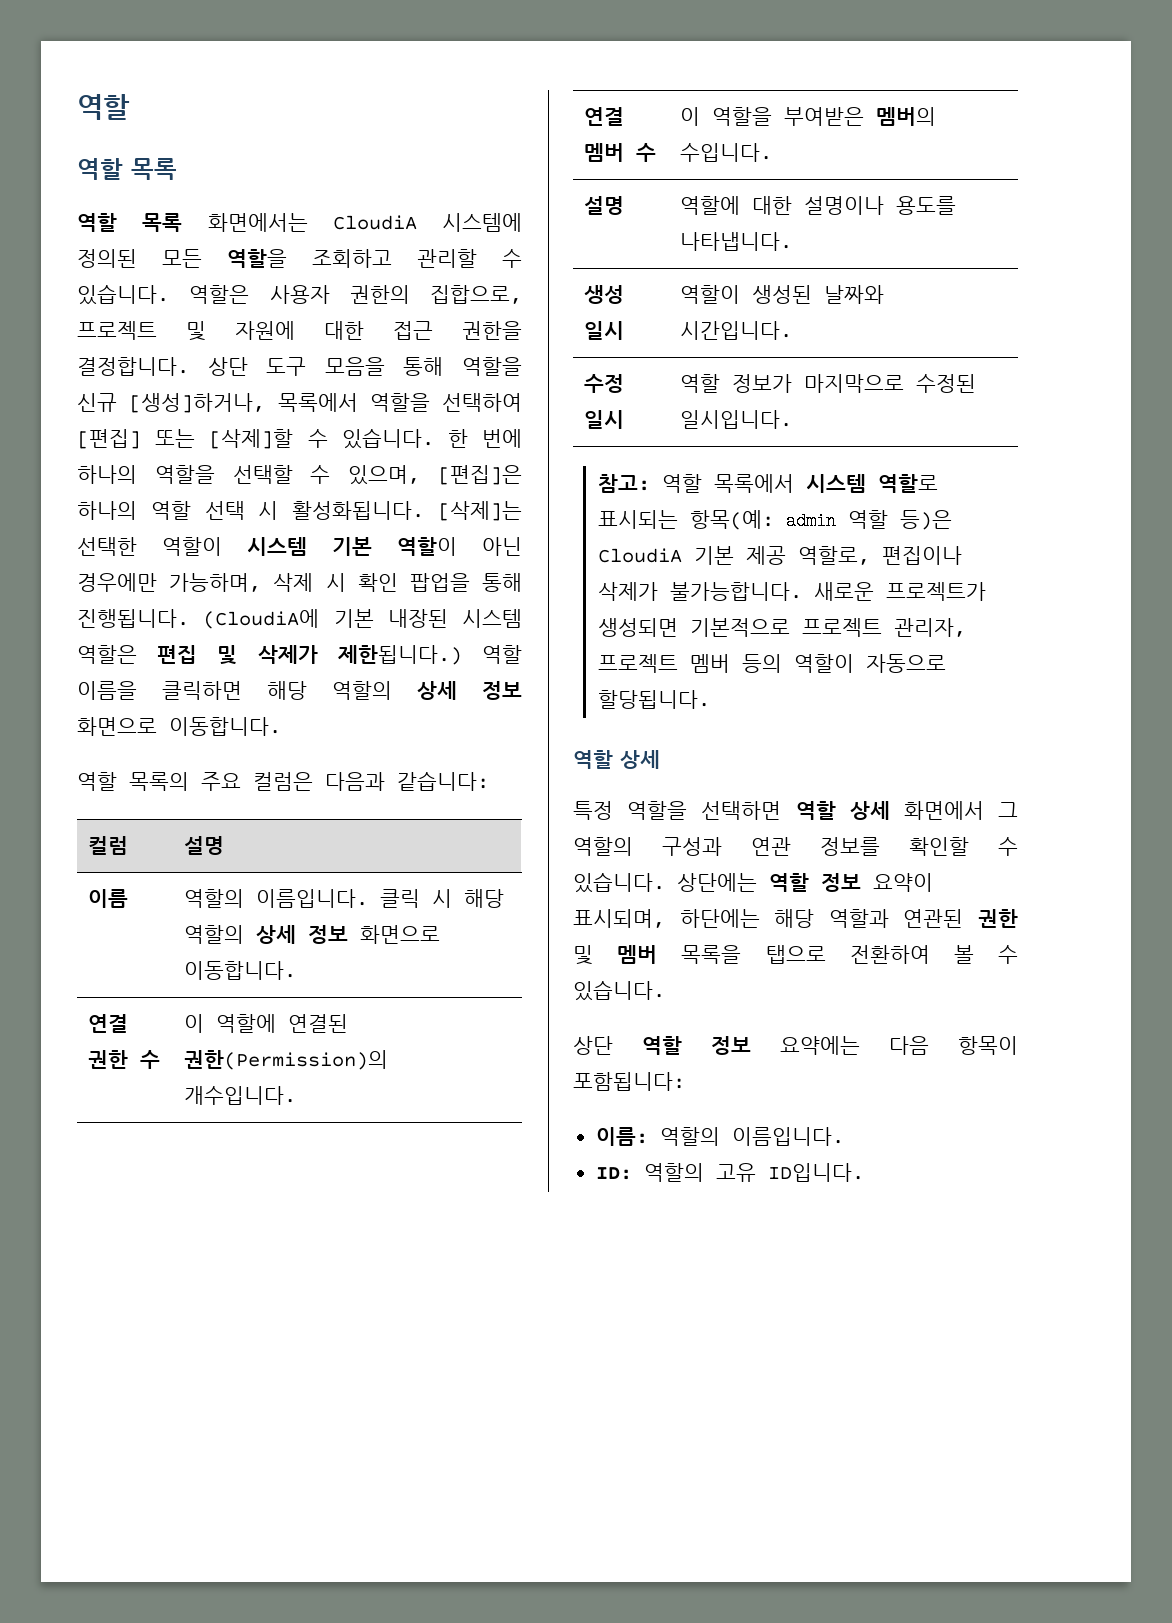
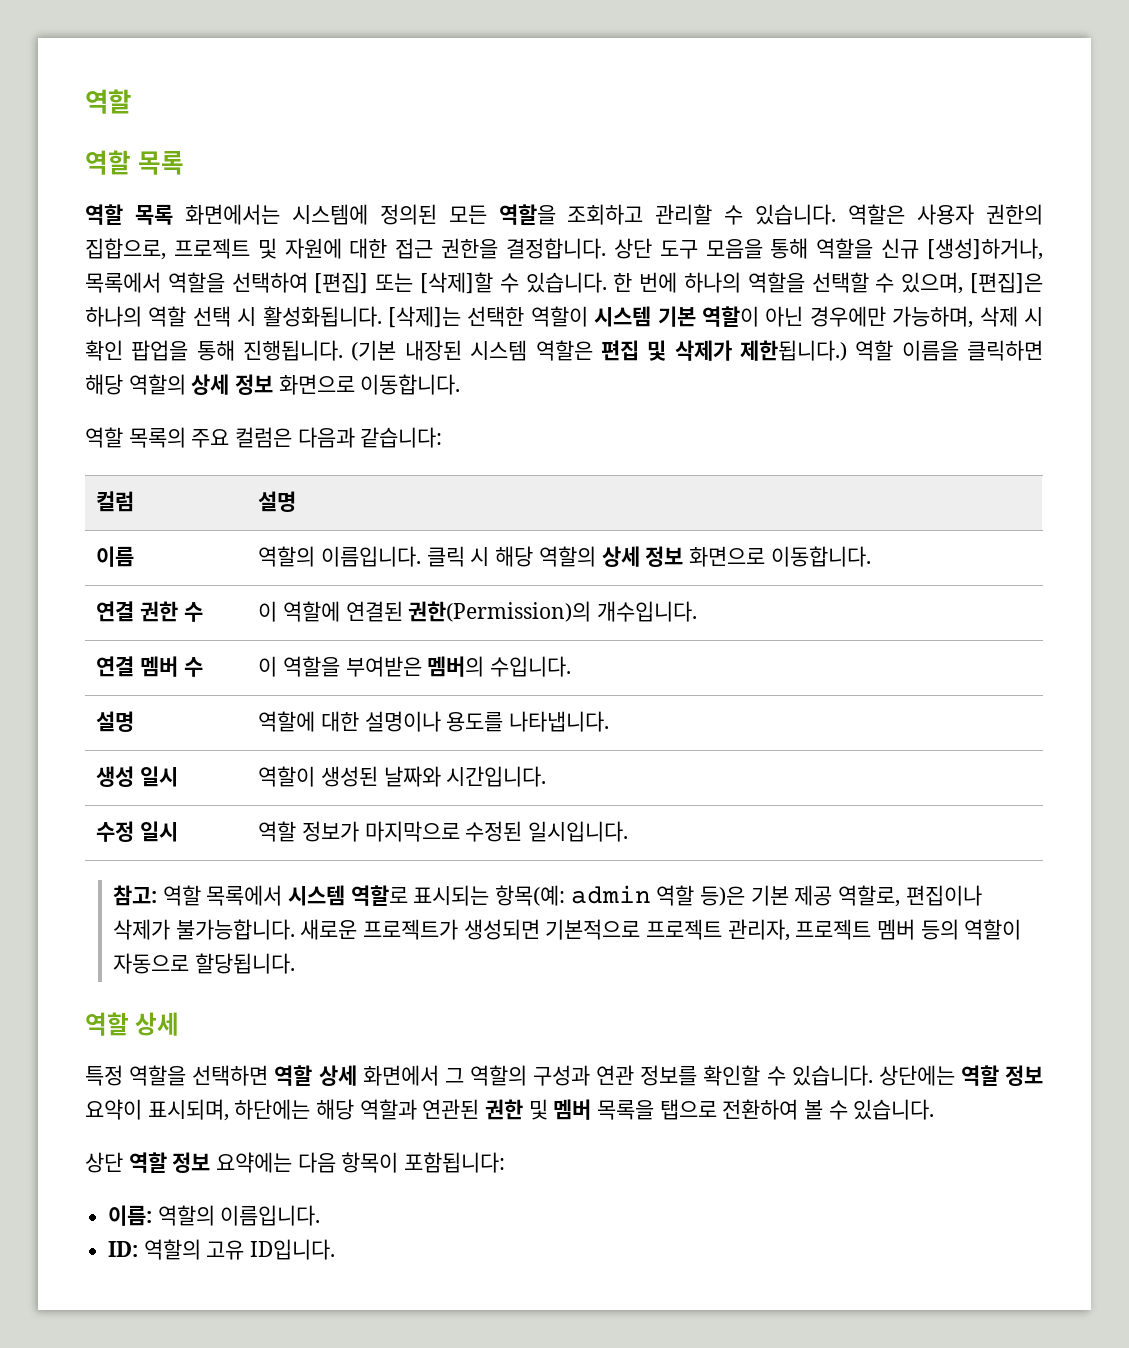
[332,215,417,230] CloudiA -> (280, 214) none
[203,609,374,629] (CloudiA에 기본 -> [351,340,397,361] (기본
[597,548,682,563] CloudiA -> (746, 896) none

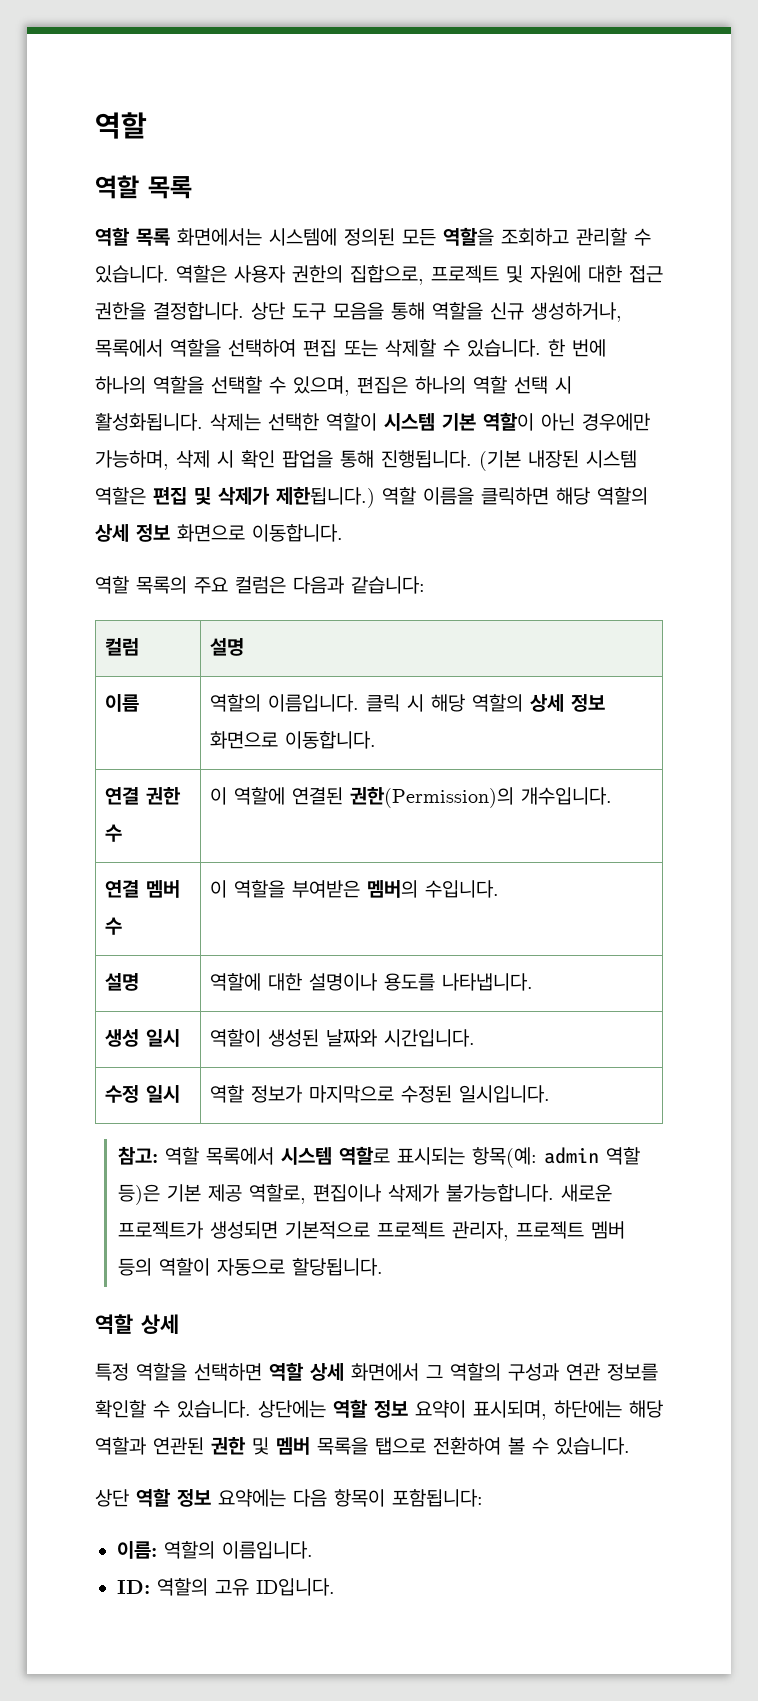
[927,238,1043,260] [생성]하거나, -> [531,302,622,322] 생성하거나,
[314,272,493,294] [편집] 또는 [삭제]할 -> [303,339,436,357] 편집 또는 삭제할
[969,272,1043,294] [편집]은 -> [357,376,408,394] 편집은
[388,306,461,328] [삭제]는 -> [210,413,261,431] 삭제는

